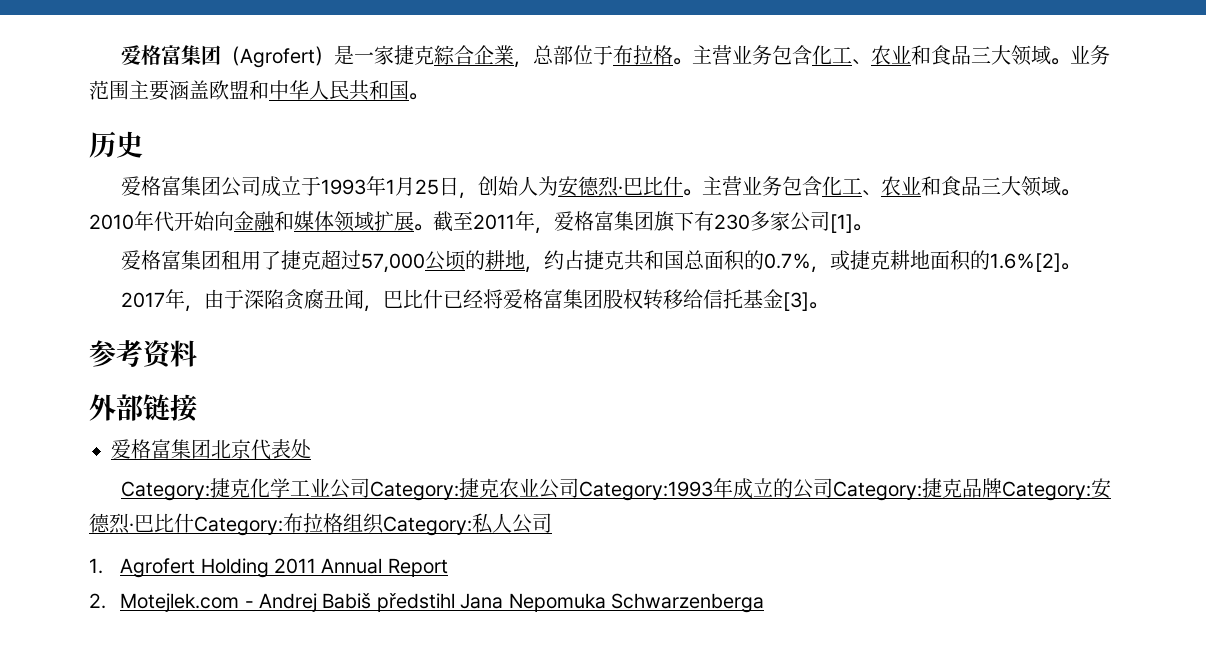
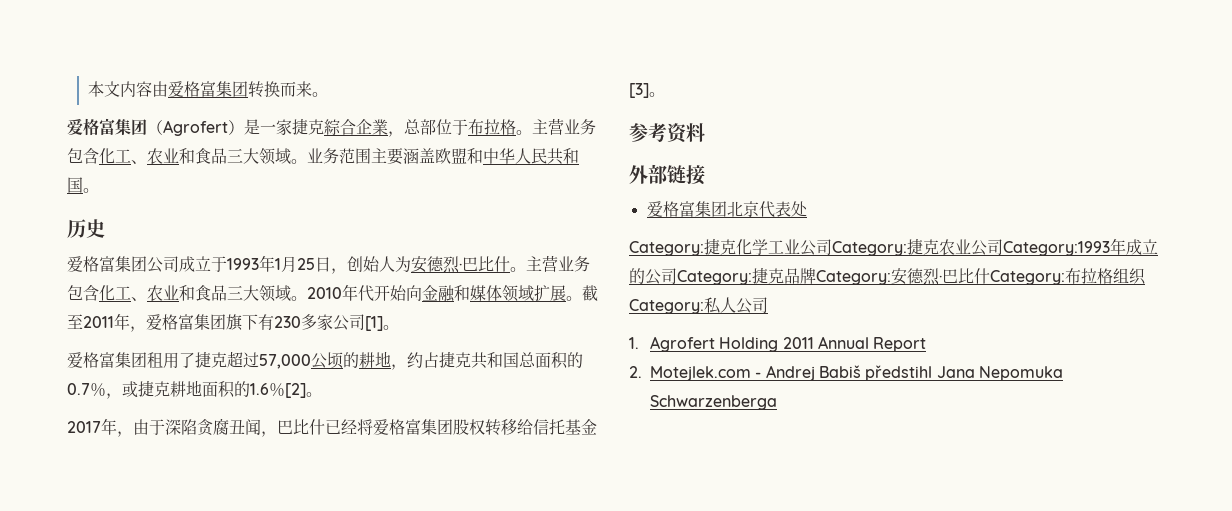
(120, 55) none -> [88,81,329,98] 本文内容由爱格富集团转换而来。 //

